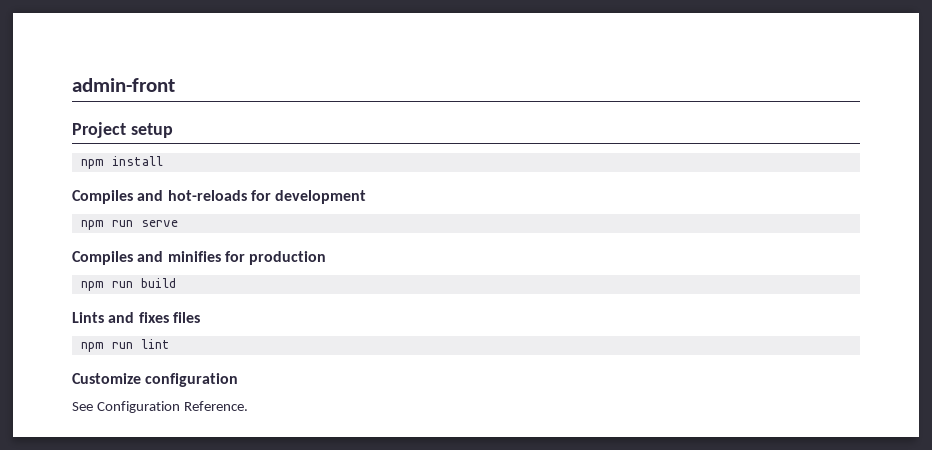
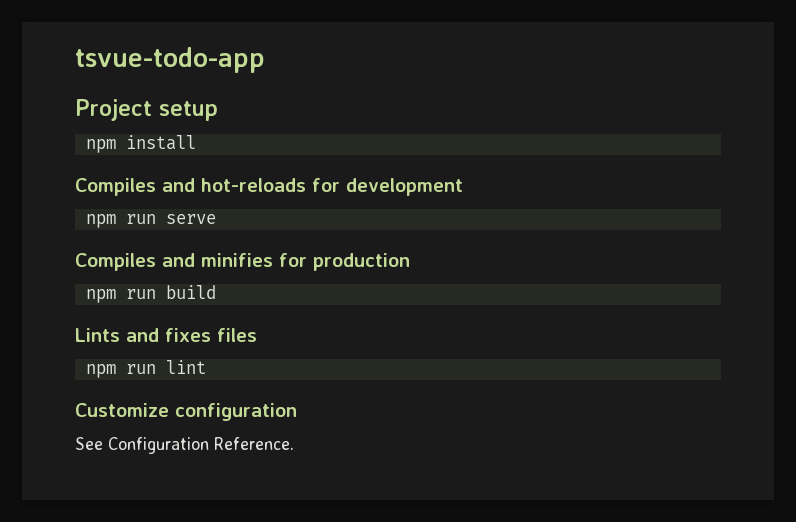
[72,78,175,92] admin-front -> [75,47,265,73] tsvue-todo-app

